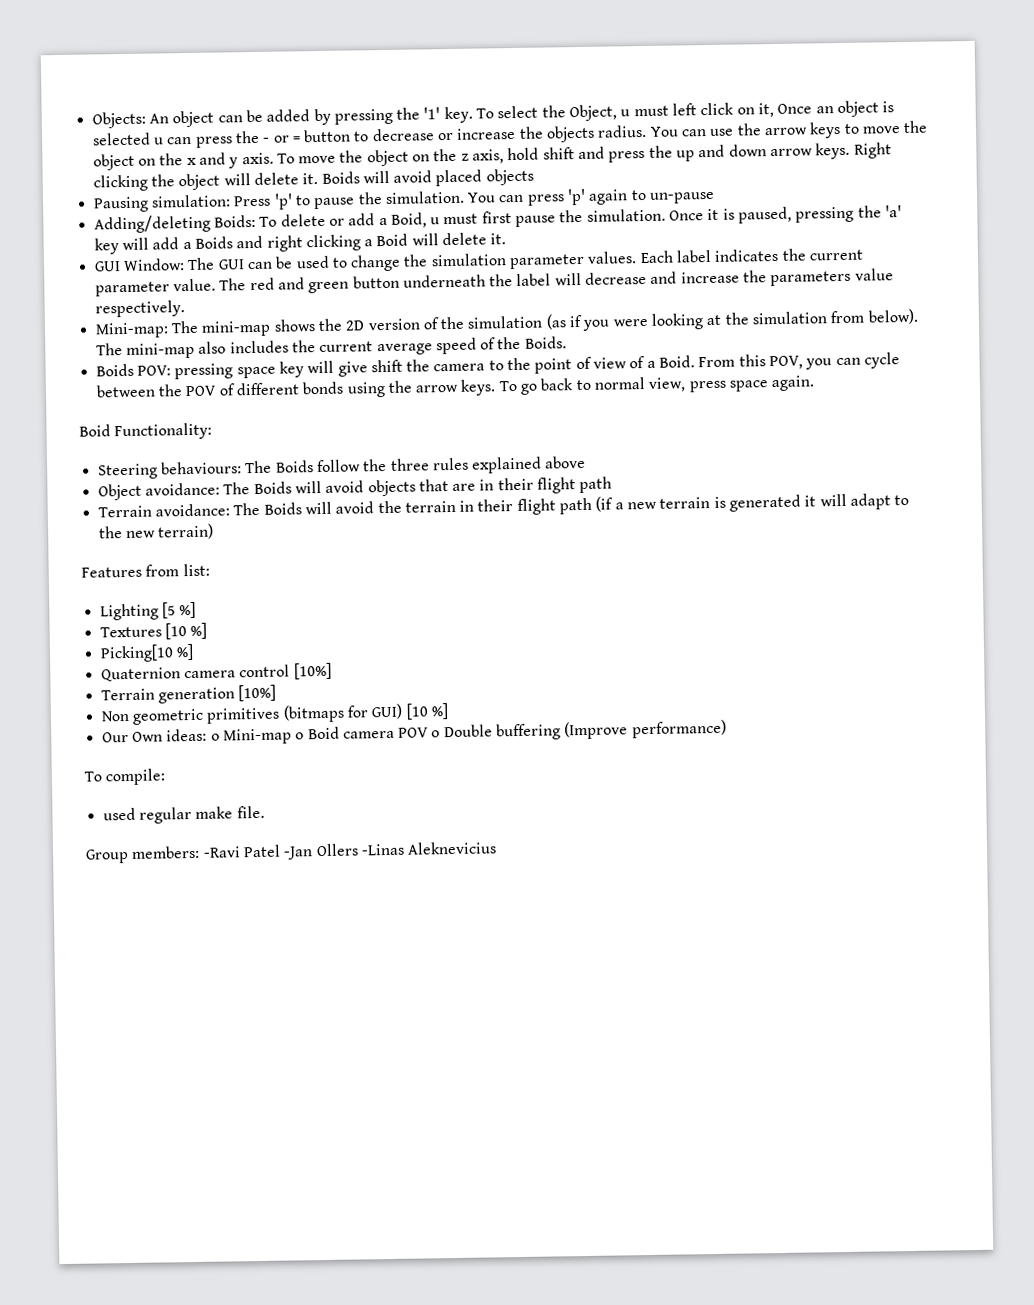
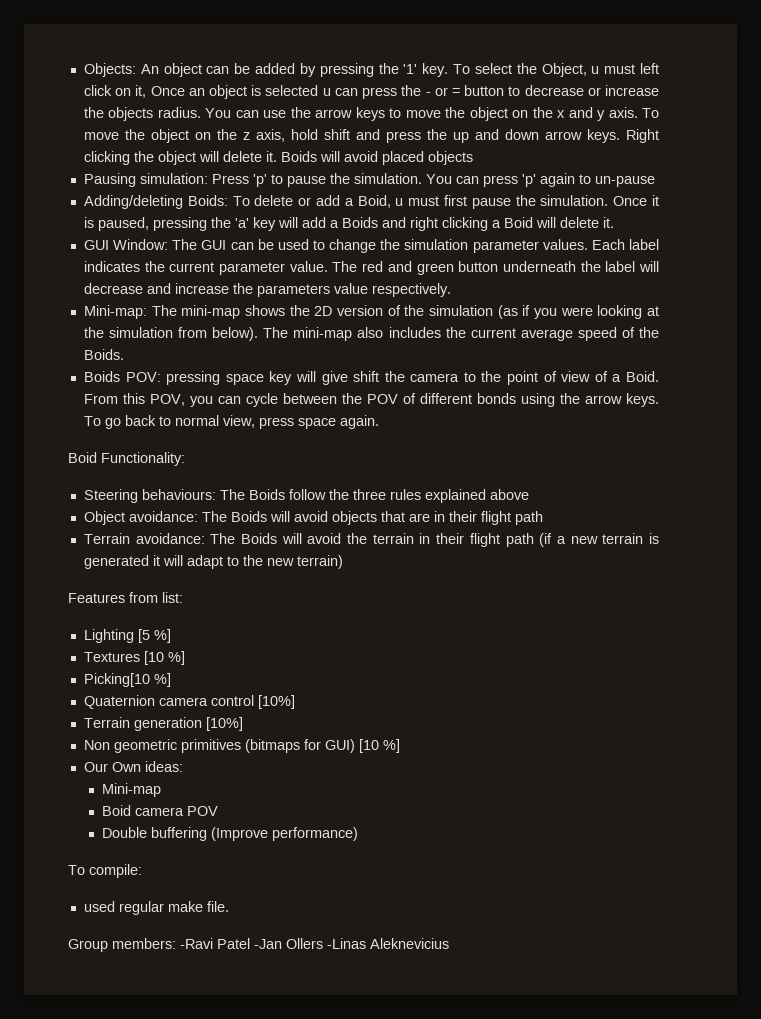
[210,733,220,741] o -> (183, 766) //
[295,732,305,740] o -> (162, 790) //
[431,730,441,738] o -> (219, 811) //

